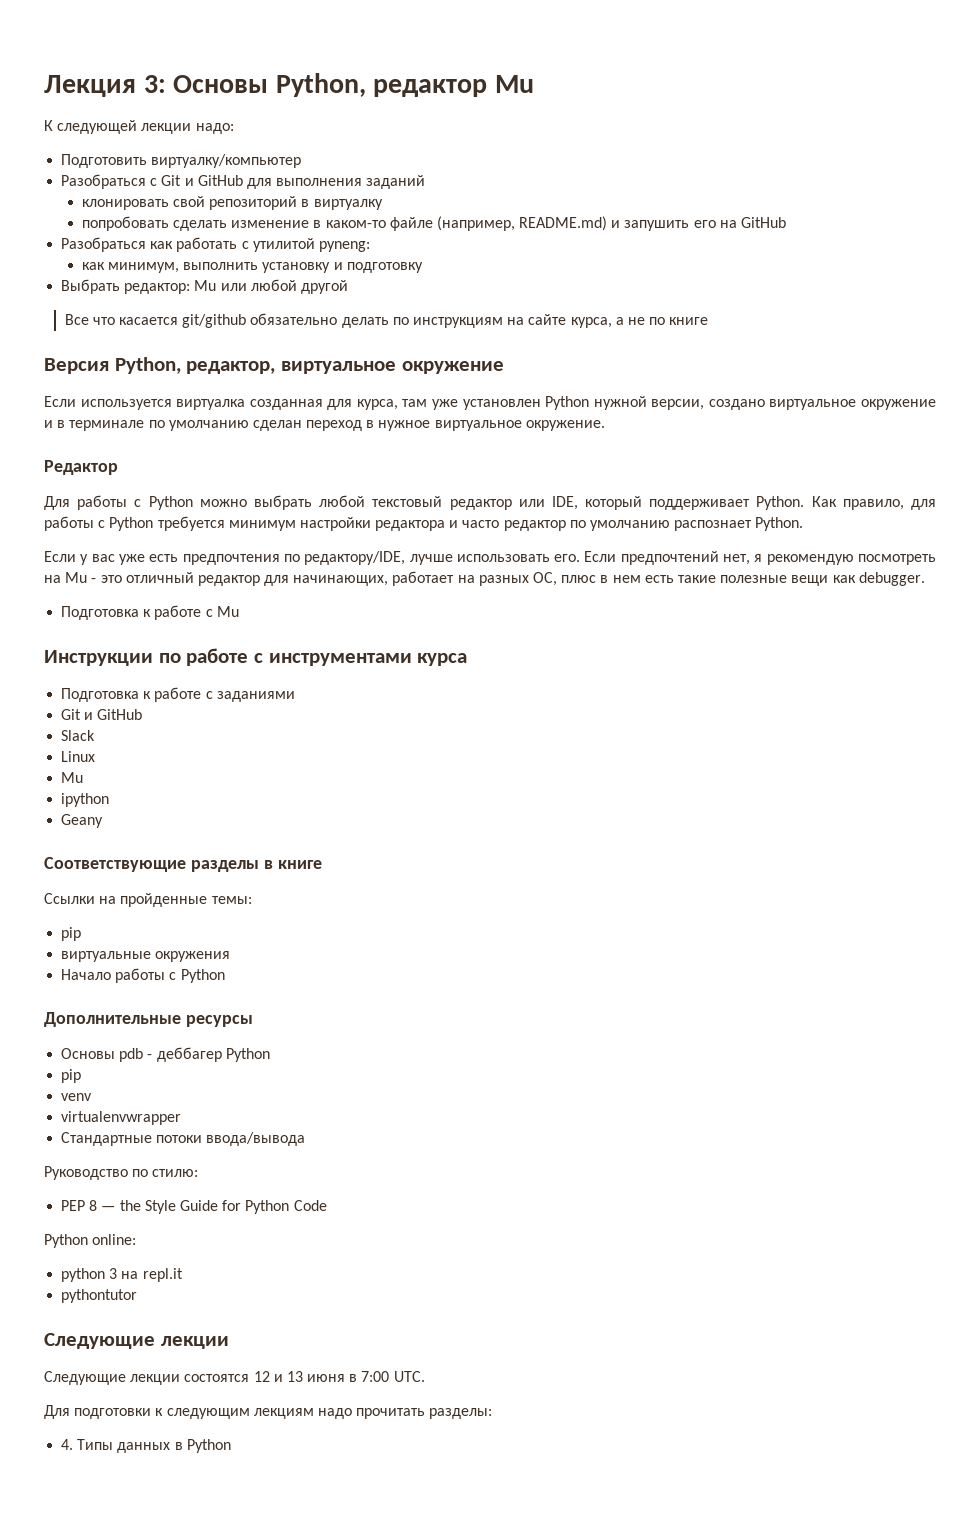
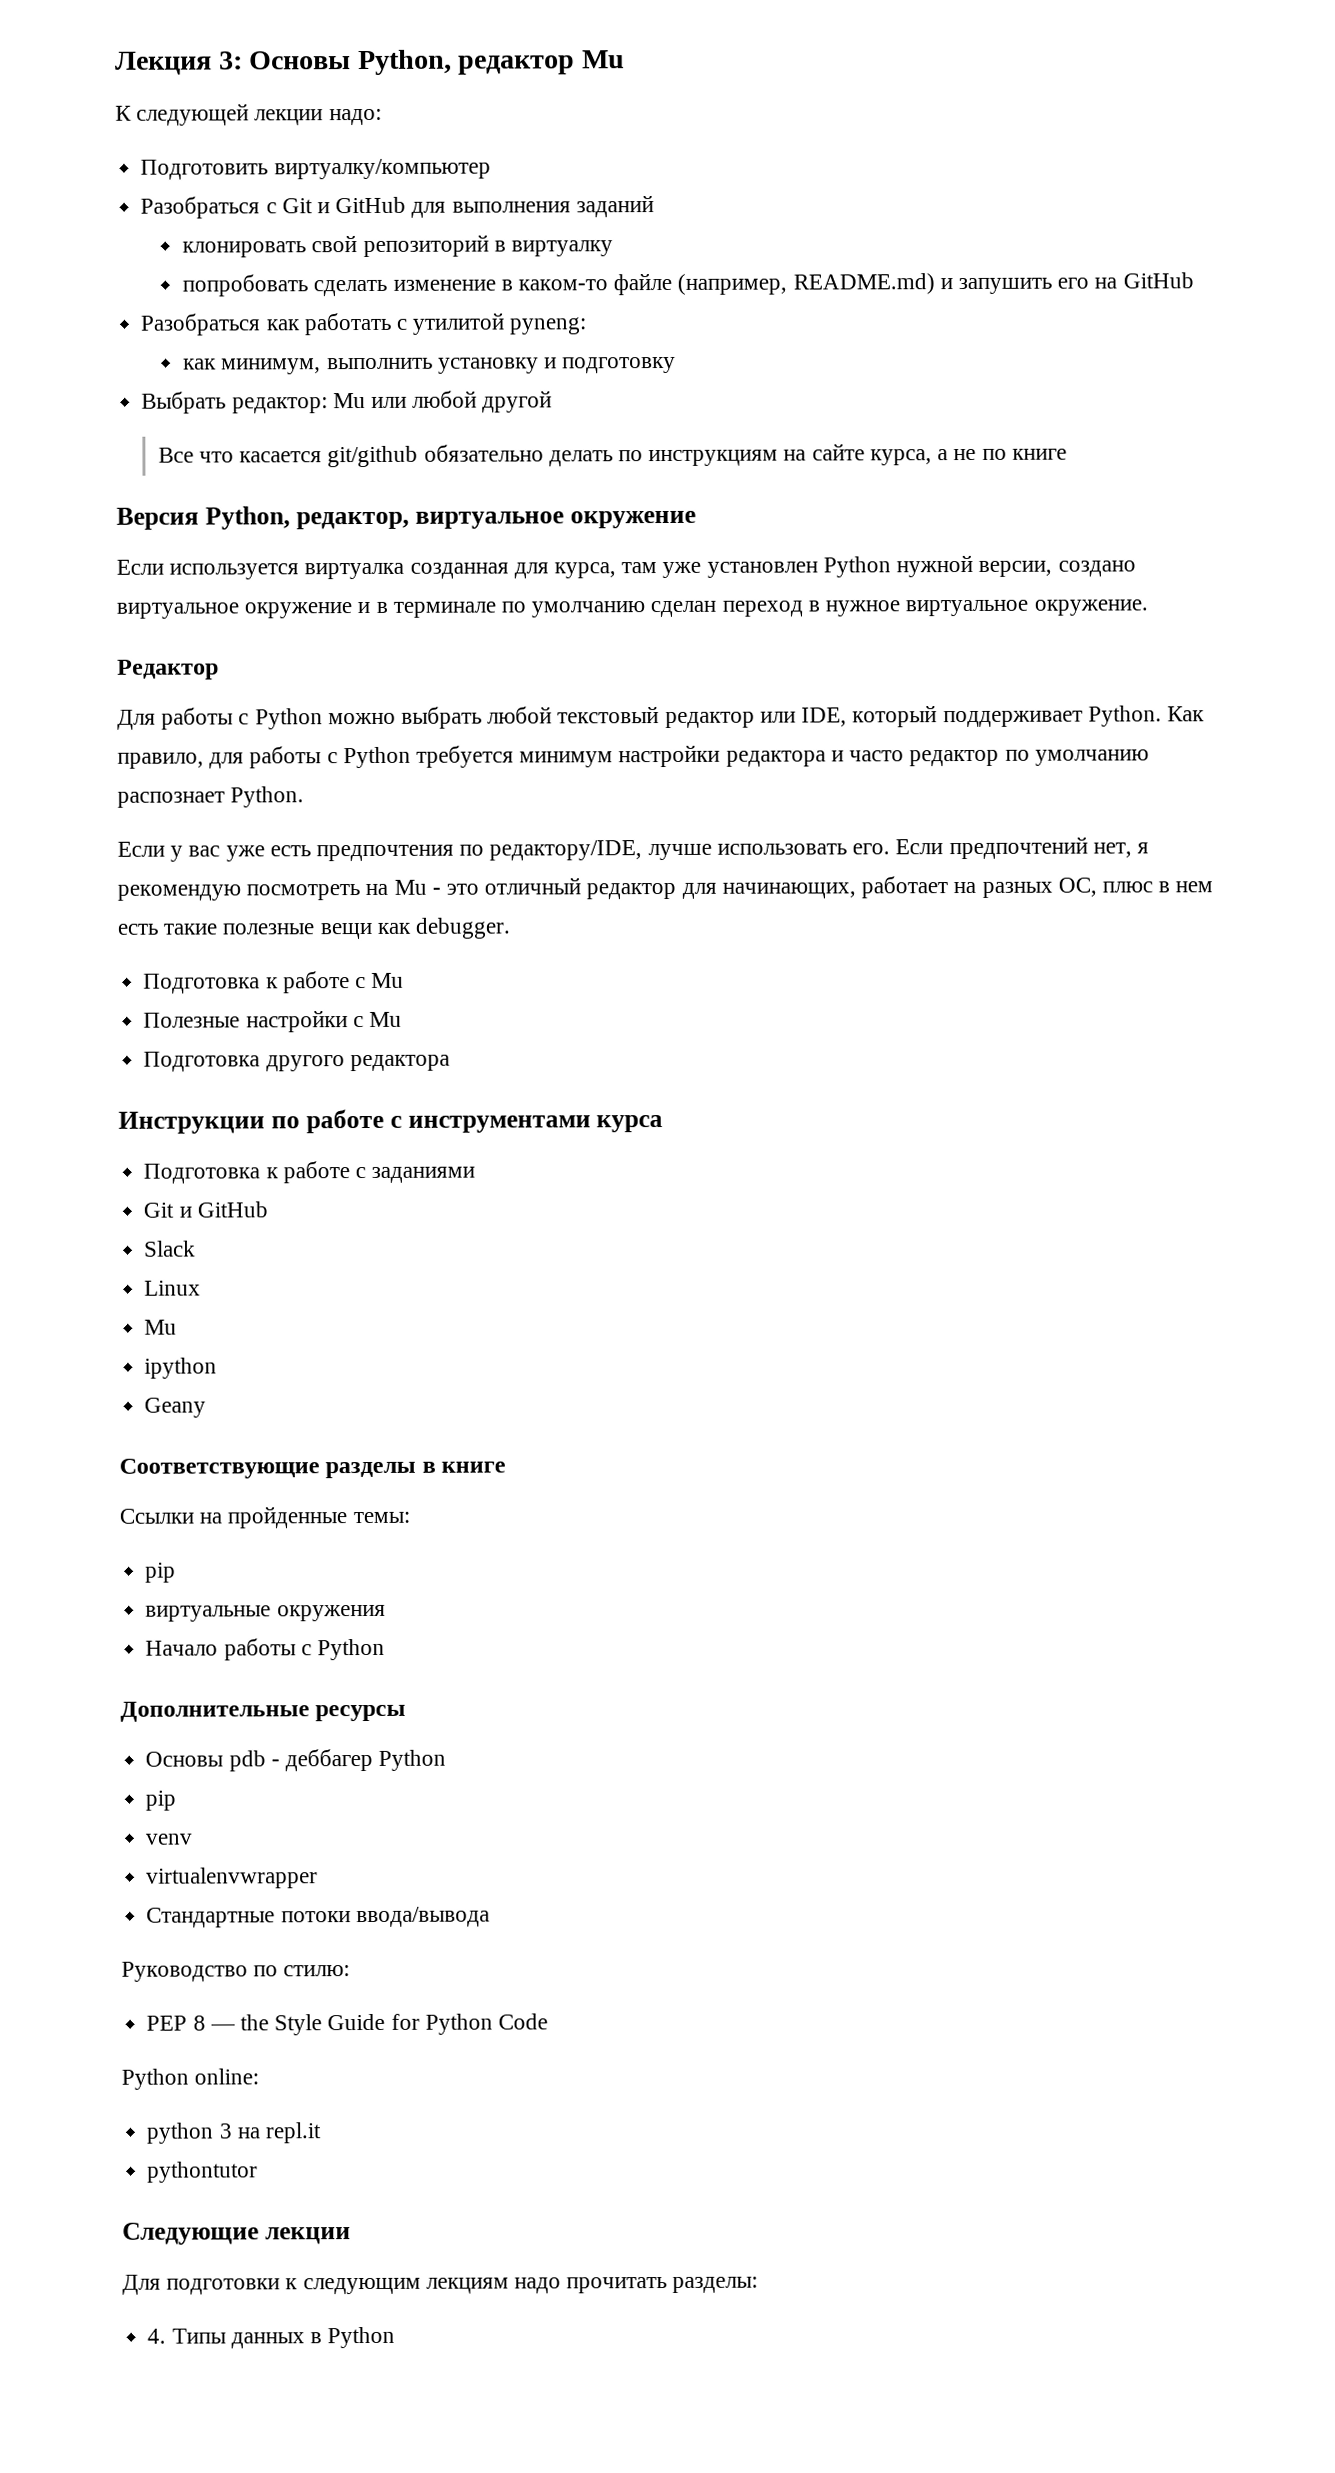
(239, 611) none -> [143,1010,402,1033] [143,1051,450,1072] // Полезные настройки с Mu // Подготовка другого редактора
[44,1371,425,1385] // Следующие лекции состоятся 12 и 13 июня в 7:00 UTC. -> (351, 2236) none

